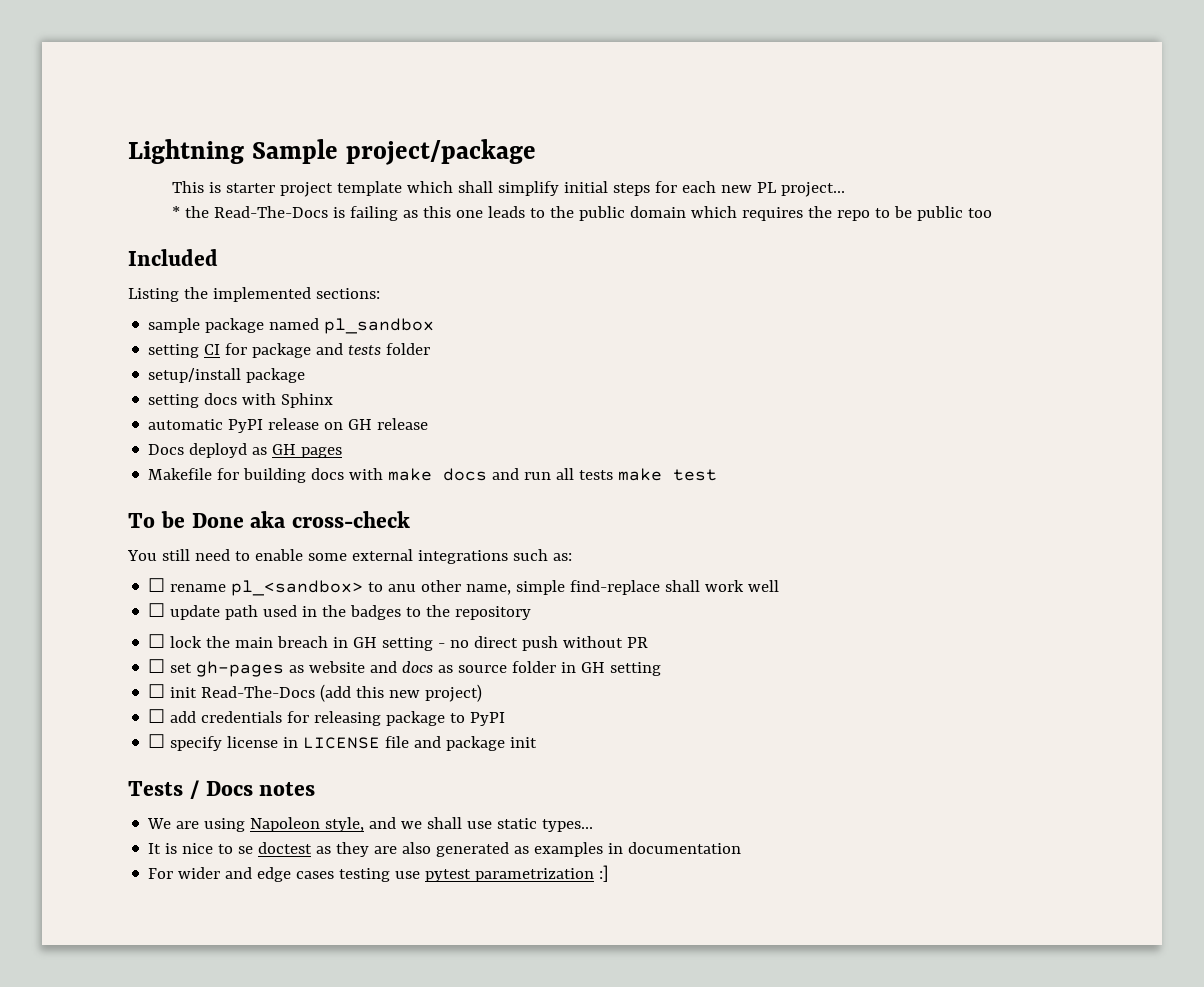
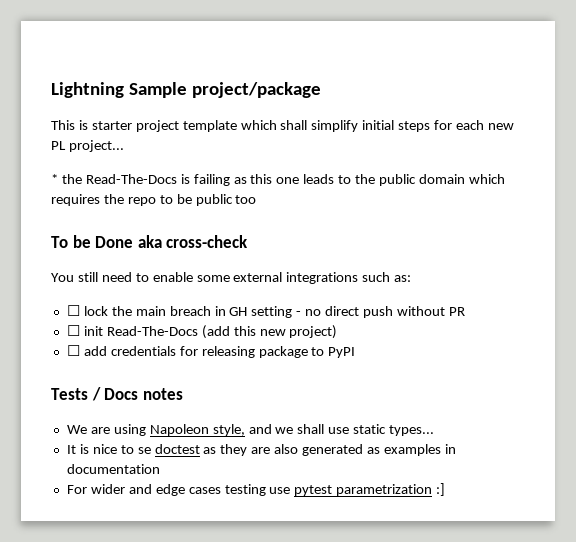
[128,249,218,266] [128,287,380,302] [148,318,435,334] [148,343,431,358] [148,368,306,383] [148,393,334,408] [148,418,429,433] [148,443,343,458] [148,468,718,483] // Included // Listing the implemented sections: // sample package named pl_sandbox // setting CI for package and tests folder // setup/install package // setting docs with Sphinx // automatic PyPI release on GH release // Docs deployd as GH pages // Makefile for building docs with make docs and run all tests make test -> (257, 199) none
[148,578,780,596] [148,603,532,620] // ☐ rename pl_<sandbox> to anu other name, simple find-replace shall work well // ☐ update path used in the badges to the repository -> (412, 278) none
[148,659,662,677] // ☐ set gh-pages as website and docs as source folder in GH setting -> (465, 311) none
[148,734,538,751] // ☐ specify license in LICENSE file and package init -> (356, 352) none

